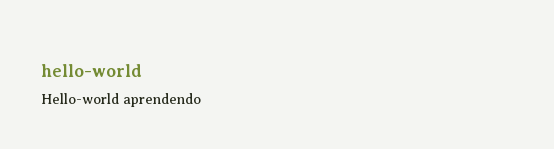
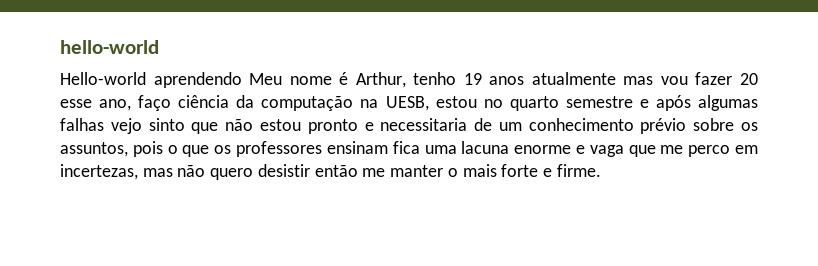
(201, 100) none -> [249,72,759,88] [60,95,758,111] [60,118,759,134] [60,141,758,157] [60,164,601,180] Meu nome é Arthur, tenho 19 anos atualmente mas vou fazer 20 esse ano, faço ciência da computação na UESB, estou no quarto semestre e após algumas falhas vejo sinto que não estou pronto e necessitaria de um conhecimento prévio sobre os assuntos, pois o que os professores ensinam fica uma lacuna enorme e vaga que me perco em incertezas, mas não quero desistir então me manter o mais forte e firme.

